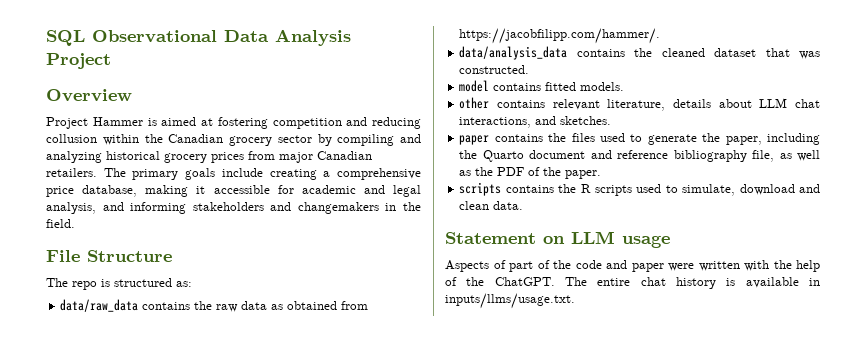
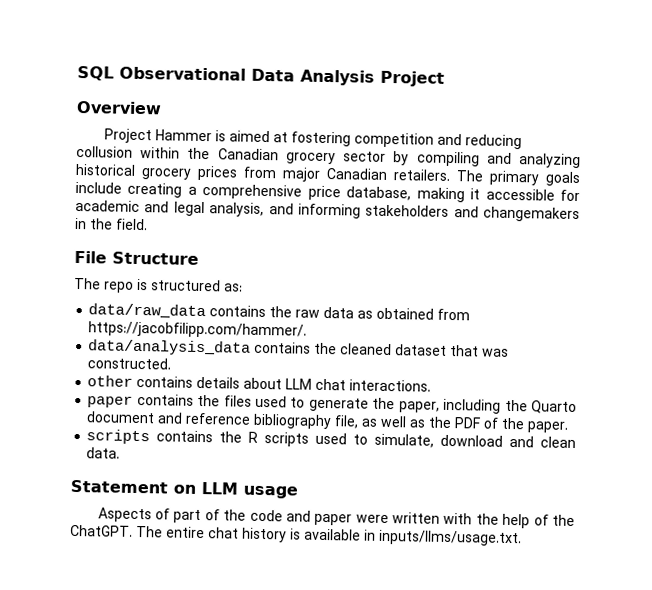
[459,80,625,92] // model contains fitted models. -> (172, 363) none
[552,99,666,111] relevant literature, -> (194, 381) none
[459,116,612,128] interactions, and sketches. -> [349,379,432,392] interactions.

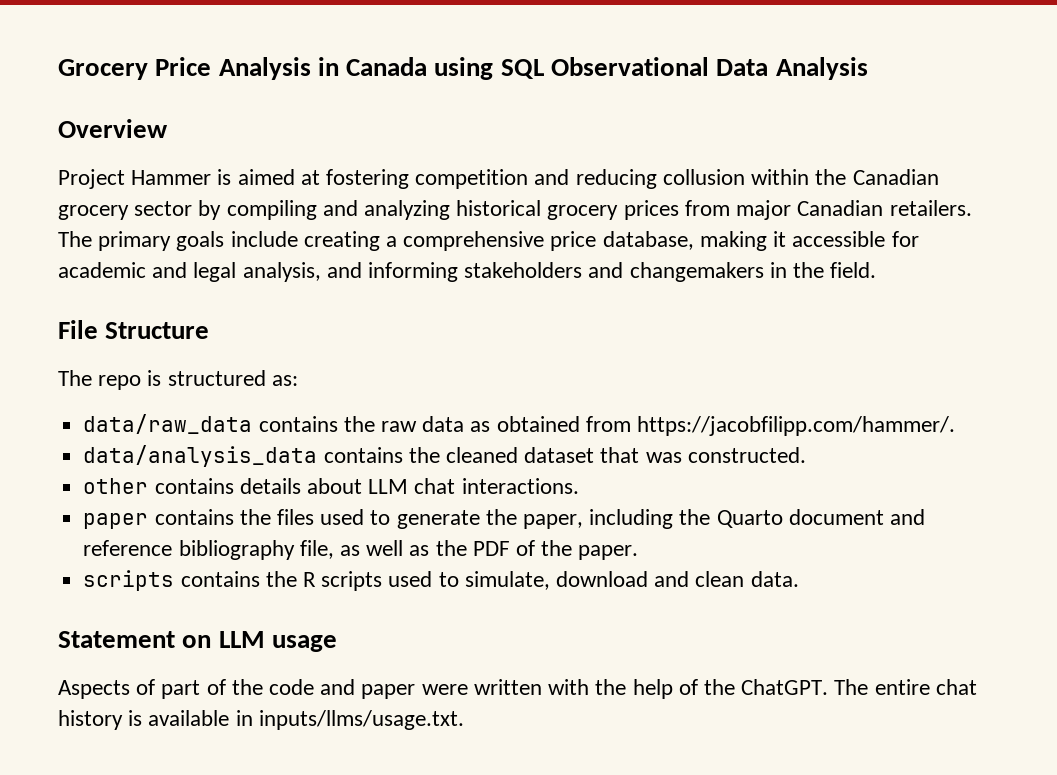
(77, 73) none -> [58,57,494,80] Grocery Price Analysis in Canada using
[380,70,445,87] Project -> (868, 68) none

